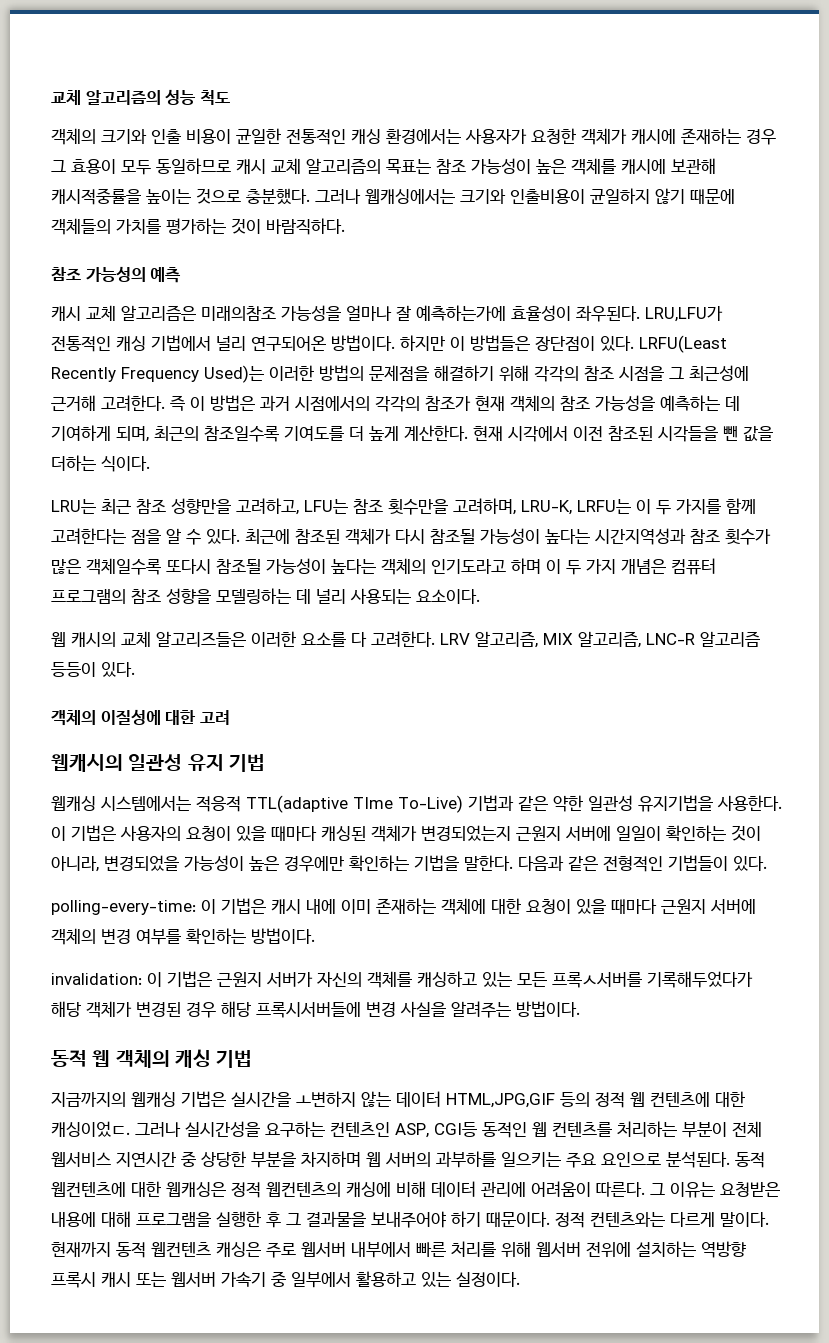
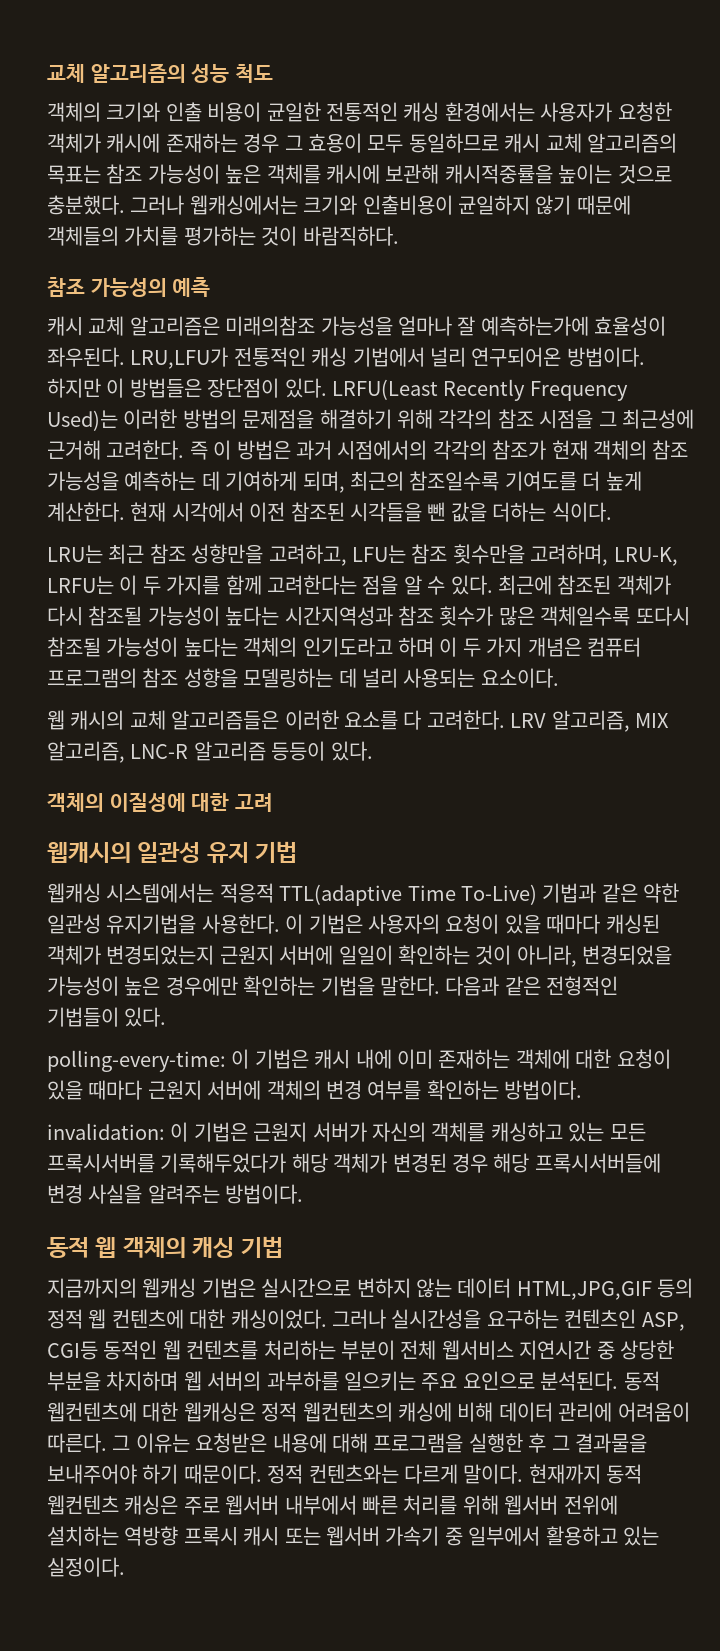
[156,631,246,647] 알고리즈들은 -> [171,710,280,730] 알고리즘들은
[353,797,393,809] TIme -> [407,885,456,901] Time
[552,972,642,988] 프록ㅅ서버를 -> [47,1153,155,1173] 프록시서버를
[231,1091,356,1107] 실시간을 ㅗ변하지 -> [261,1278,411,1298] 실시간으로 변하지
[51,1121,130,1137] 캐싱이었ㄷ. -> [230,1309,327,1329] 캐싱이었다.

